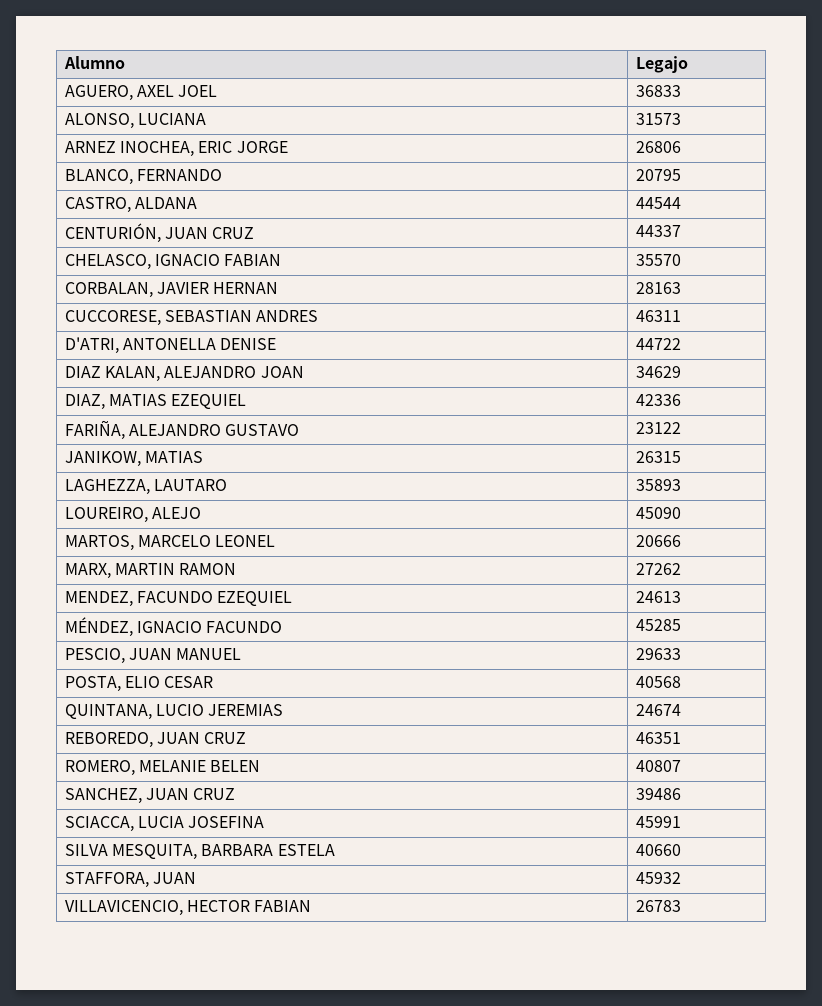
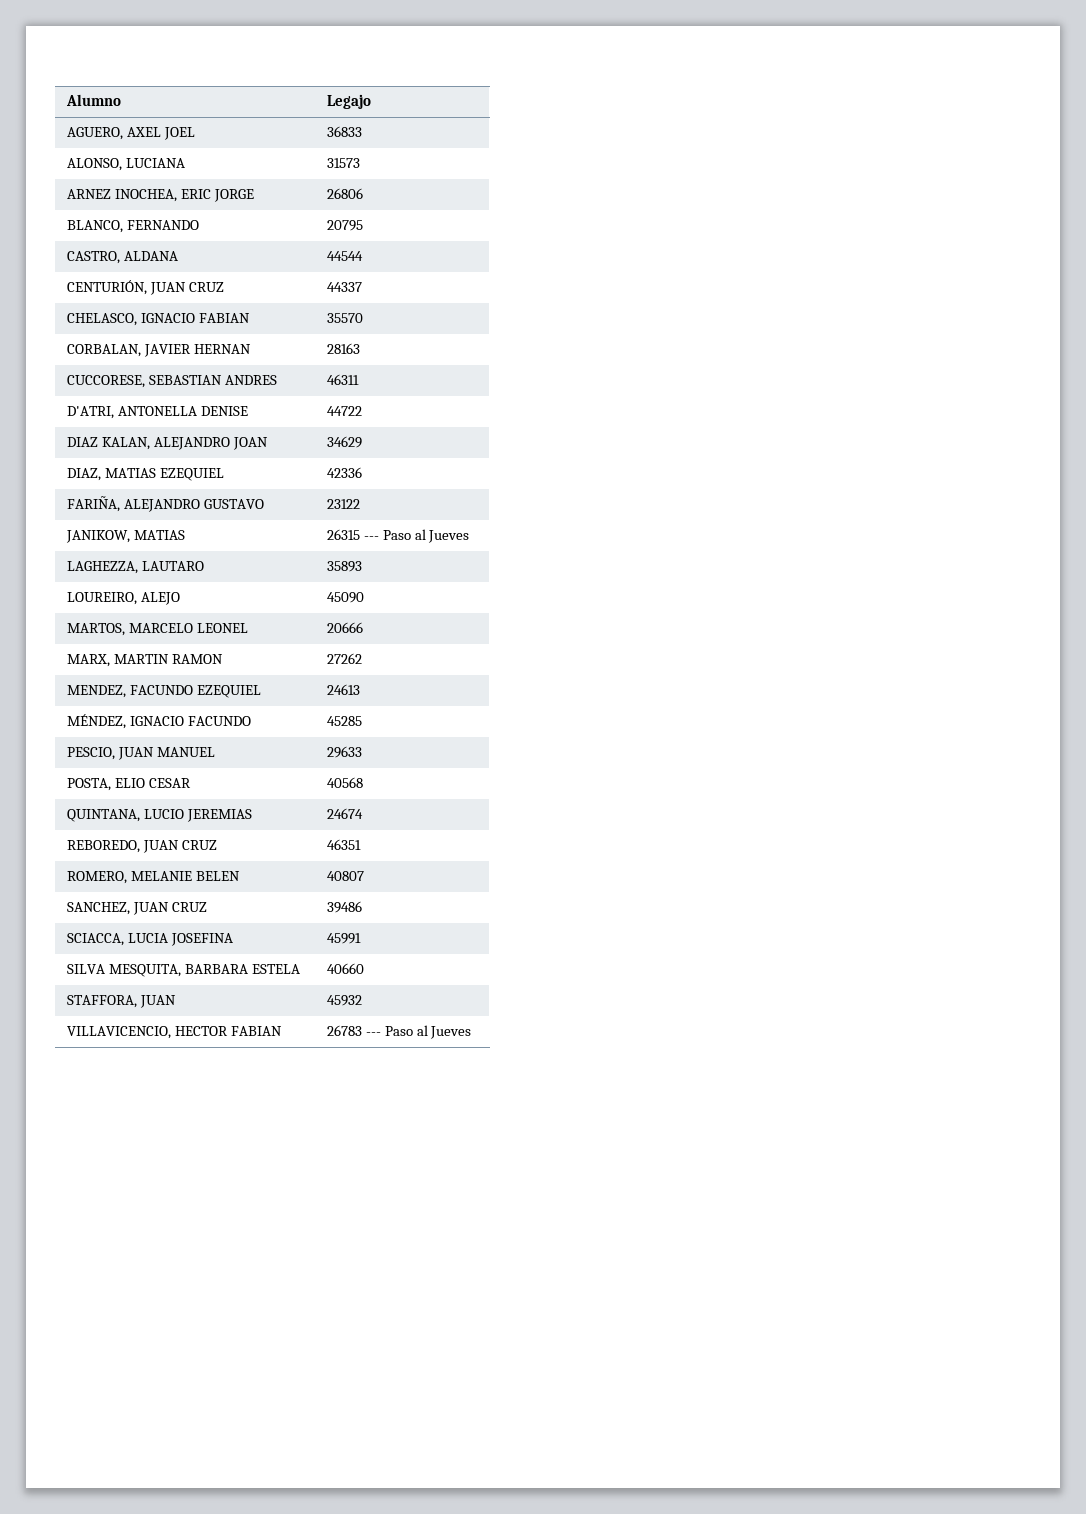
(681, 457) none -> [363,529,470,543] --- Paso al Jueves
(681, 906) none -> [365,1025,472,1039] --- Paso al Jueves

